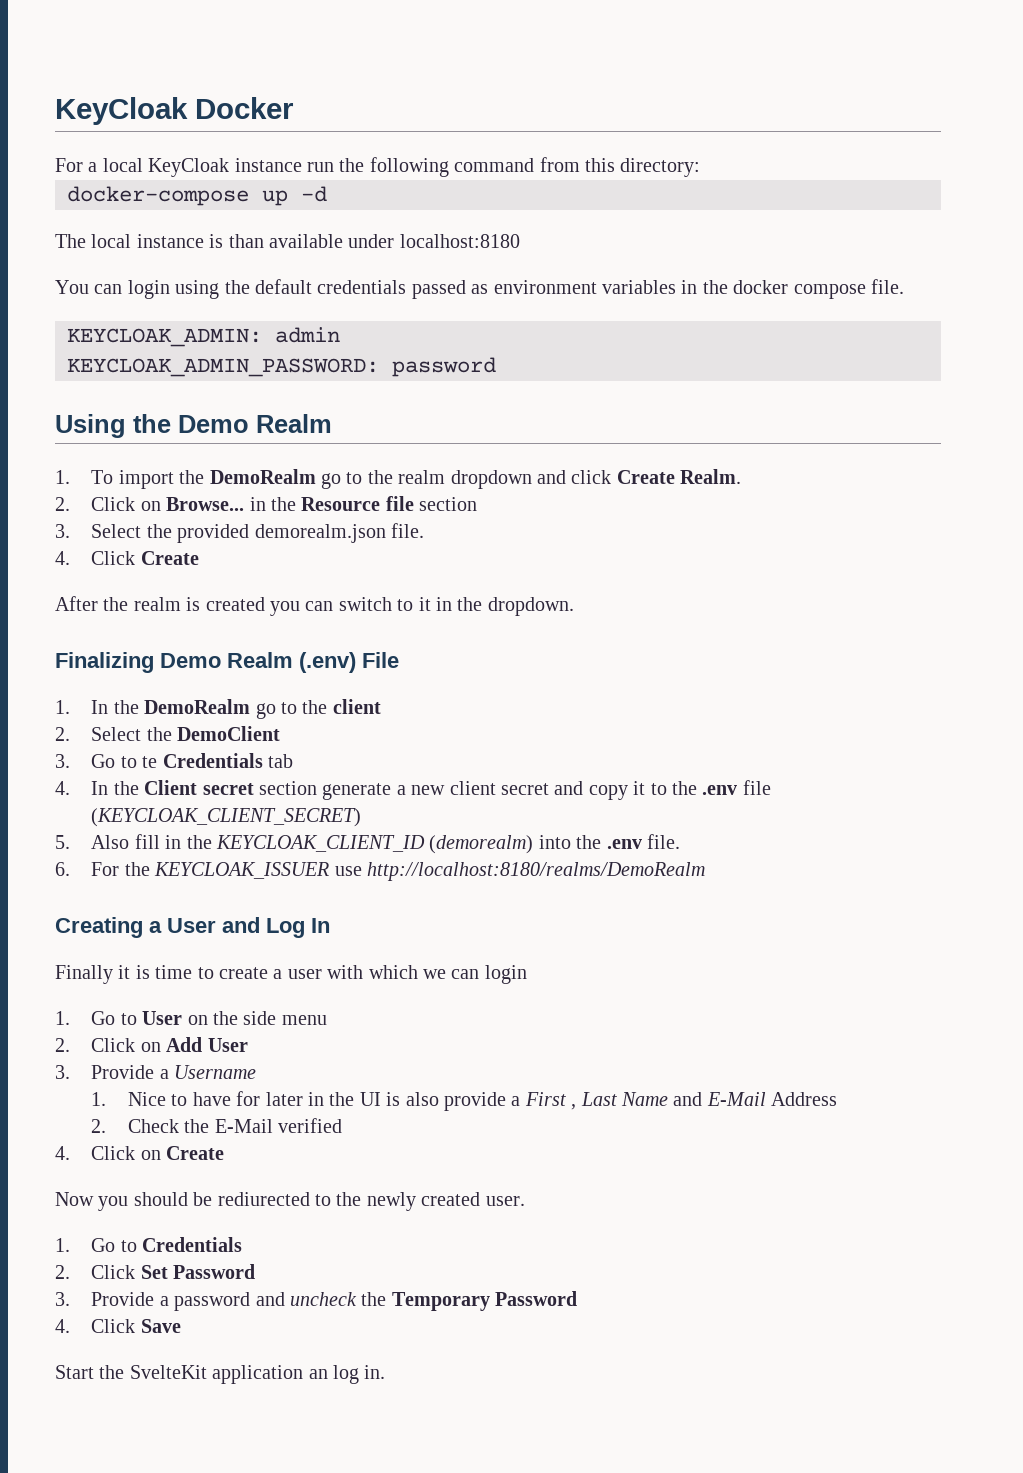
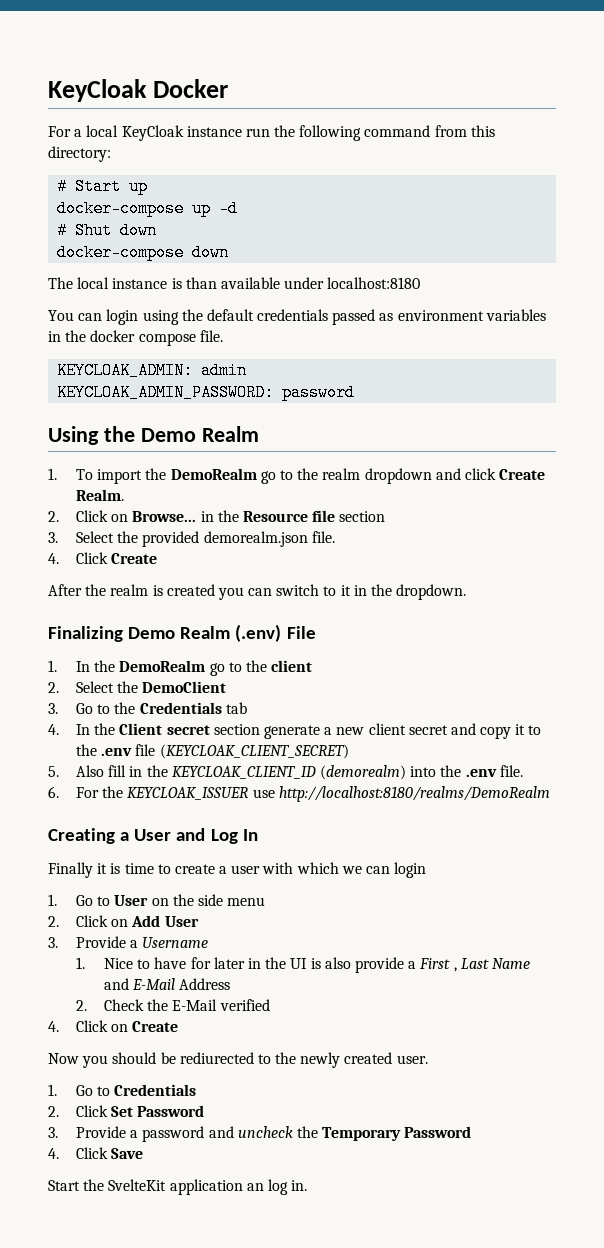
(701, 167) none -> [57,178,149,195] // # Start up
(327, 194) none -> [57,222,158,239] [57,244,230,261] // # Shut down // docker-compose down
[142,756,158,768] te -> [114,702,136,714] the

